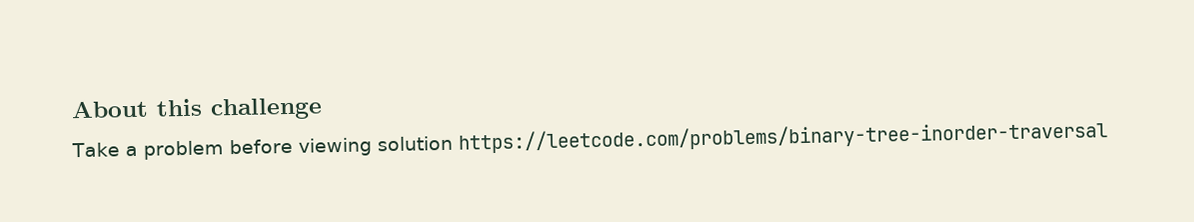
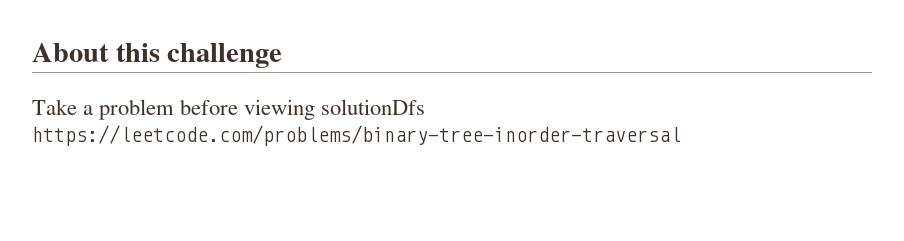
[376,135,453,152] solution -> [321,99,426,115] solutionDfs

